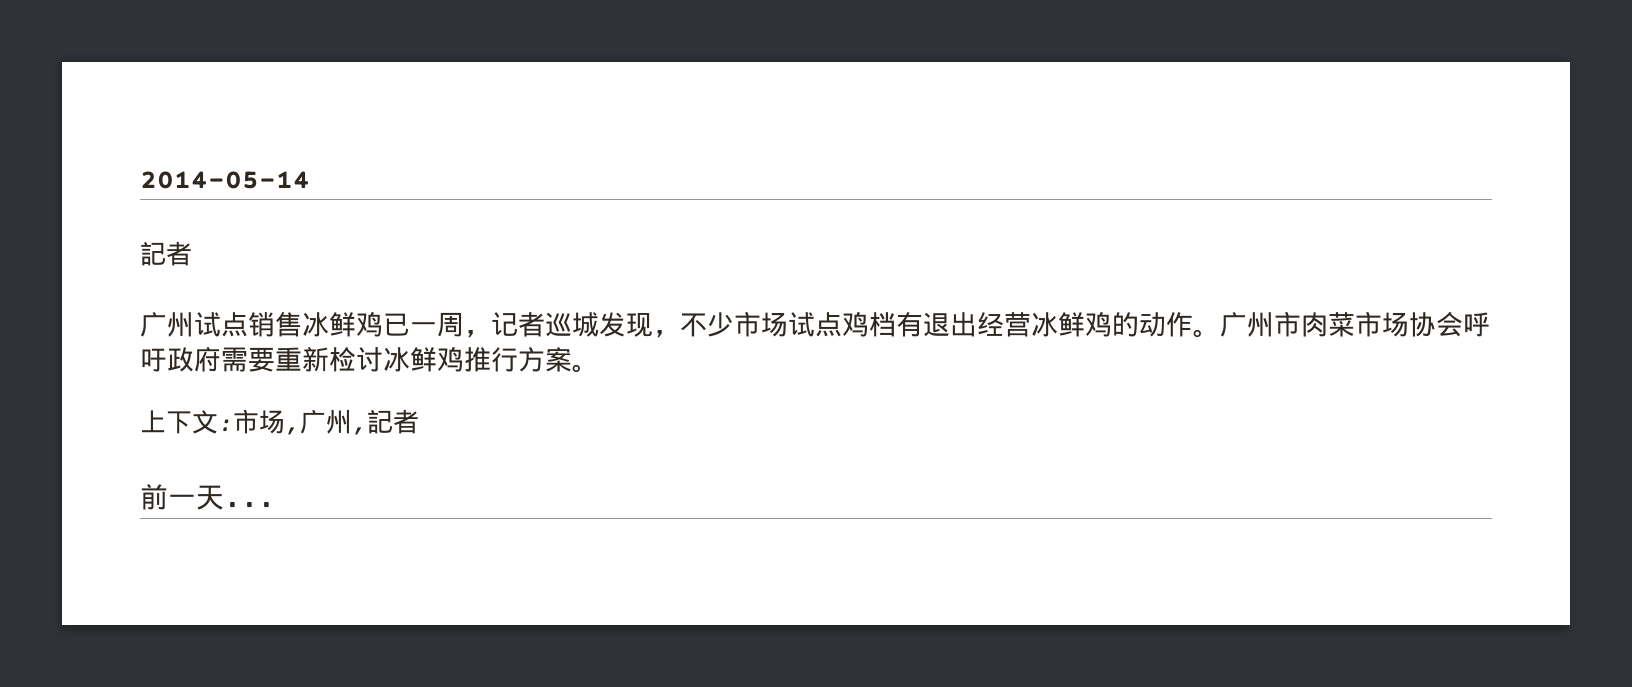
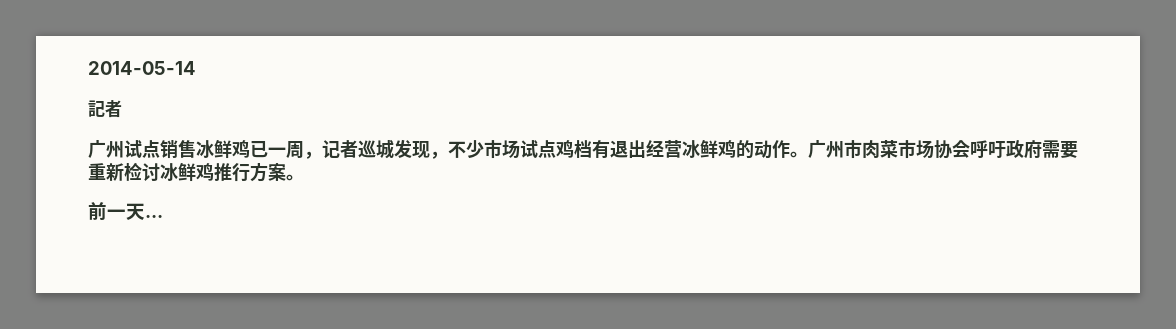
[140,409,419,435] // 上下文:市场,广州,記者 -> (304, 177) none

